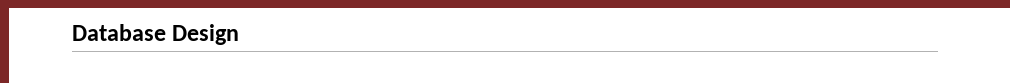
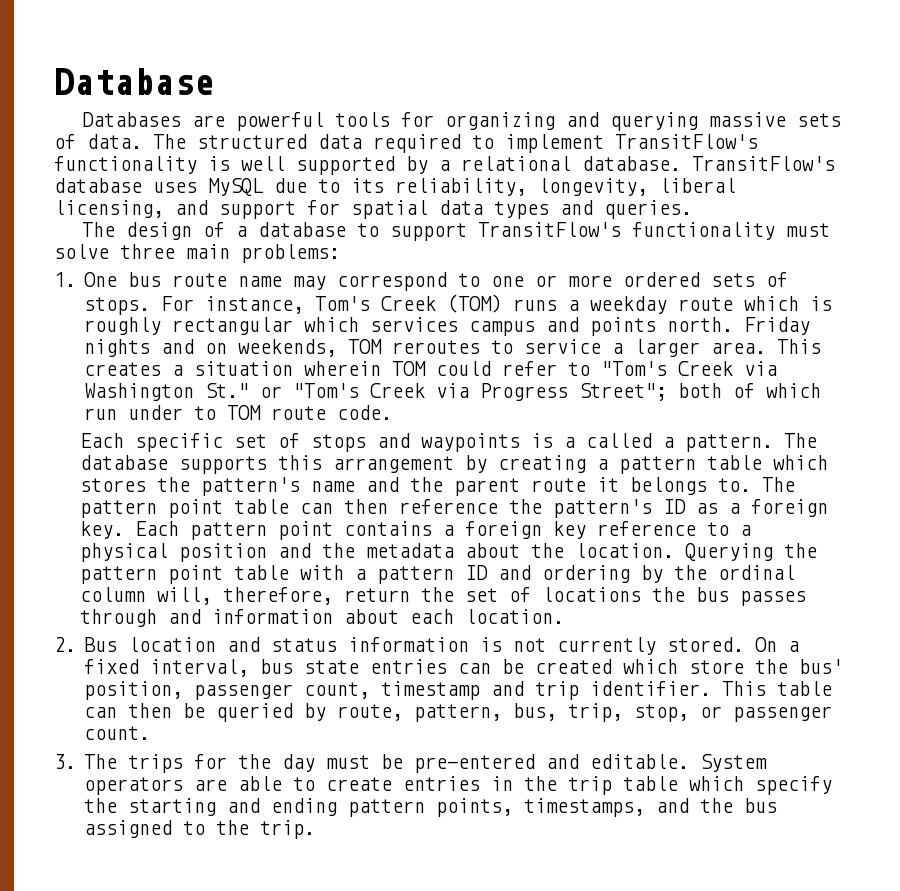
[172,24,240,45] Design -> [81,112,841,131] [54,134,758,153] [54,156,835,175] [54,178,736,196] [54,200,692,219] [81,222,830,241] [54,244,340,263] [54,272,789,291] [84,294,833,315] [84,317,811,336] [84,339,822,357] [84,361,778,376] [84,383,822,401] [84,405,393,420] [80,433,818,452] [80,455,829,474] [80,477,796,496] [80,499,829,518] [80,521,752,540] [80,543,818,562] [80,565,796,584] [80,587,807,606] [80,609,565,627] [54,637,800,655] [84,659,844,677] [84,681,833,700] [84,703,833,722] [84,726,151,740] [54,754,768,773] [84,776,833,795] [84,798,778,817] [84,820,316,839] // Databases are powerful tools for organizing and querying massive sets of data. The structured data required to implement TransitFlow's functionality is well supported by a relational database. TransitFlow's database uses MySQL due to its reliability, longevity, liberal licensing, and support for spatial data types and queries. // The design of a database to support TransitFlow's functionality must solve three main problems: // 1. One bus route name may correspond to one or more ordered sets of stops. For instance, Tom's Creek (TOM) runs a weekday route which is roughly rectangular which services campus and points north. Friday nights and on weekends, TOM reroutes to service a larger area. This creates a situation wherein TOM could refer to "Tom's Creek via Washington St." or "Tom's Creek via Progress Street"; both of which run under to TOM route code. // Each specific set of stops and waypoints is a called a pattern. The database supports this arrangement by creating a pattern table which stores the pattern's name and the parent route it belongs to. The pattern point table can then reference the pattern's ID as a foreign key. Each pattern point contains a foreign key reference to a physical position and the metadata about the location. Querying the pattern point table with a pattern ID and ordering by the ordinal column will, therefore, return the set of locations the bus passes through and information about each location. // 2. Bus location and status information is not currently stored. On a fixed interval, bus state entries can be created which store the bus' position, passenger count, timestamp and trip identifier. This table can then be queried by route, pattern, bus, trip, stop, or passenger count. // 3. The trips for the day must be pre-entered and editable. System operators are able to create entries in the trip table which specify the starting and ending pattern points, timestamps, and the bus assigned to the trip.

